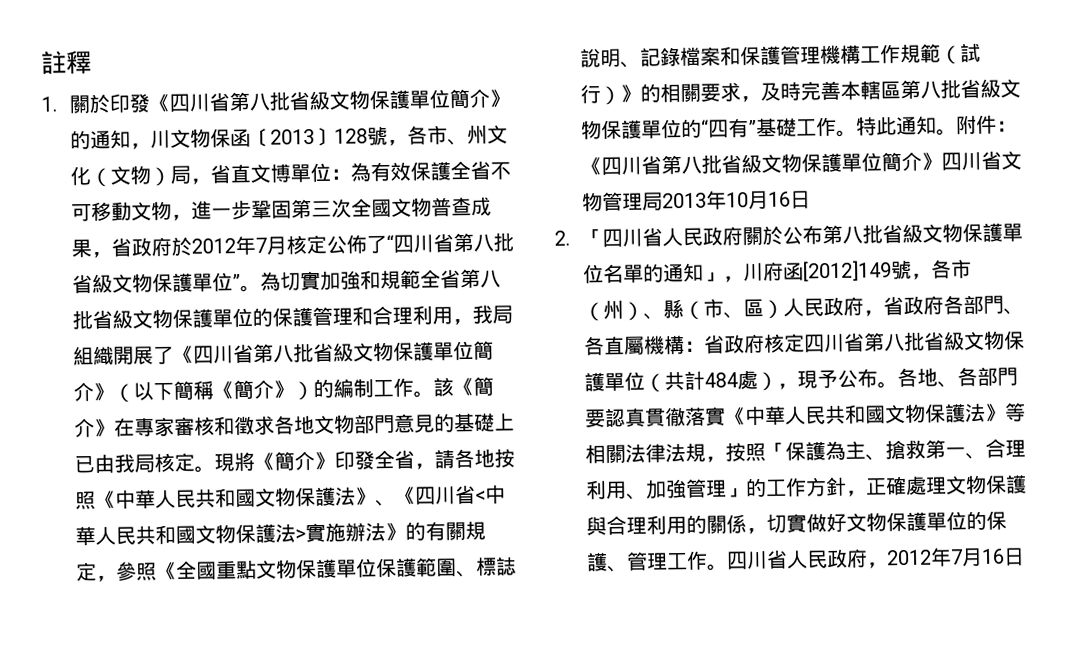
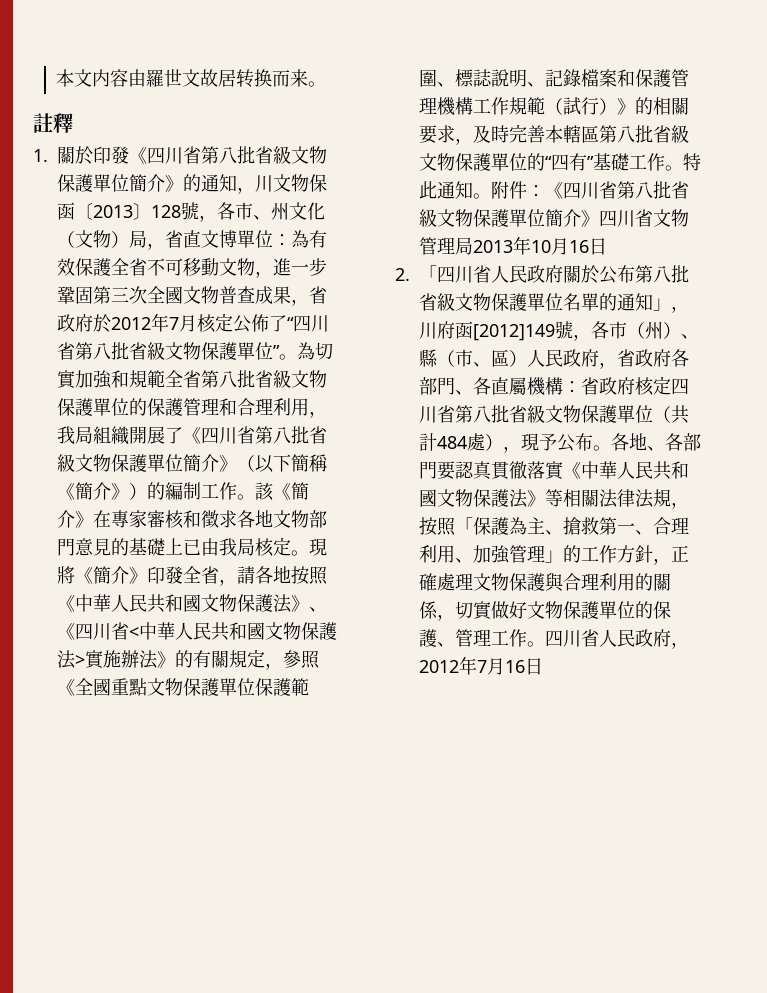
(41, 62) none -> [56,69,327,88] 本文内容由羅世文故居转换而来。 //

